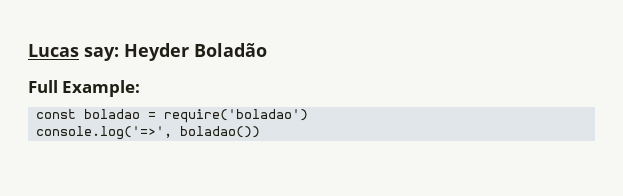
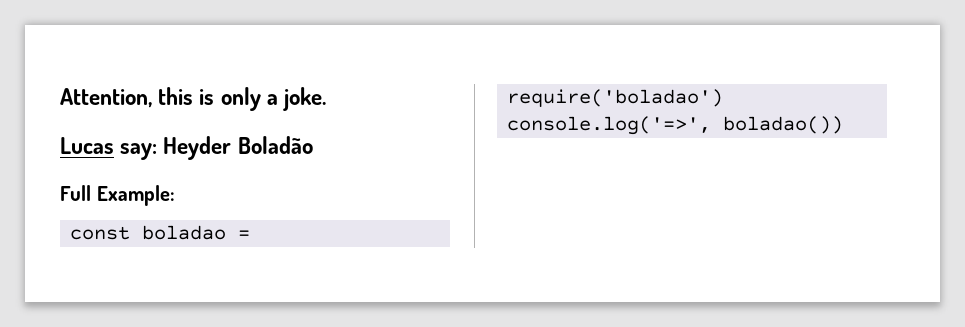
(28, 50) none -> [60,87,327,111] Attention, this is only a joke. //

